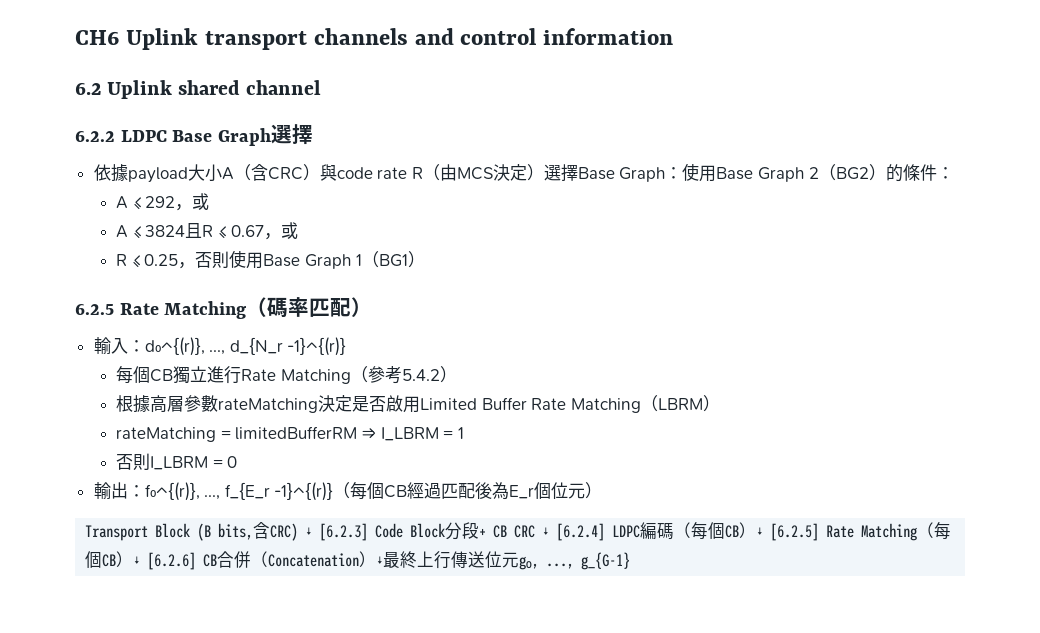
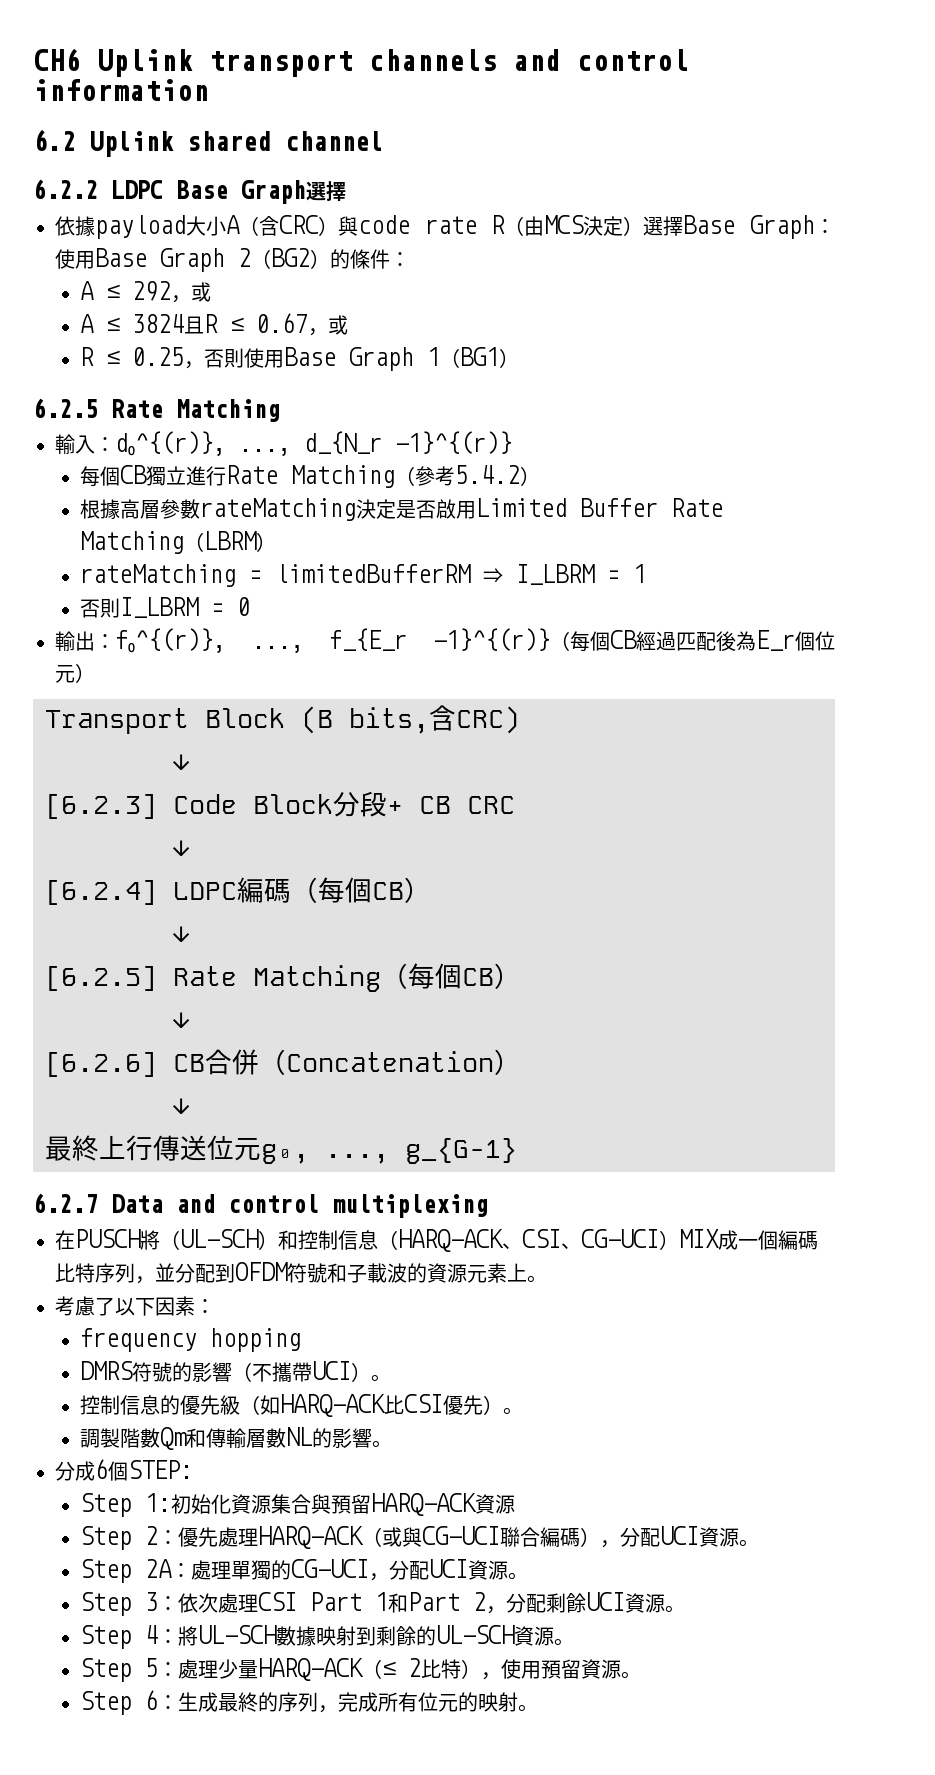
[246,297,373,318] （碼率匹配） -> (280, 410) none
[305,527,313,537] ↓ -> [172,754,190,771] // ↓ //
[542,527,550,537] ↓ -> [172,840,190,857] // ↓ //
[756,527,764,537] ↓ -> [172,926,190,943] // ↓ //
[133,556,141,566] ↓ -> [172,1012,190,1029] // ↓ //
[376,556,384,566] ↓ -> [172,1098,190,1115] // ↓ //
(631, 561) none -> [33,1193,488,1218] [55,1229,818,1252] [55,1262,547,1284] [55,1296,215,1316] [80,1328,302,1352] [80,1361,392,1382] [80,1394,524,1417] [80,1427,393,1450] [55,1459,193,1481] [80,1493,516,1517] [80,1526,760,1550] [80,1559,529,1583] [80,1592,686,1616] [80,1625,575,1649] [80,1658,642,1682] [80,1690,539,1715] // 6.2.7 Data and control multiplexing // 在PUSCH將（UL-SCH）和控制信息（HARQ-ACK、CSI、CG-UCI）MIX成一個編碼比特序列，並分配到OFDM符號和子載波的資源元素上。 // 考慮了以下因素： // frequency hopping // DMRS符號的影響（不攜帶UCI）。 // 控制信息的優先級（如HARQ-ACK比CSI優先）。 // 調製階數Qm和傳輸層數NL的影響。 // 分成6個STEP: // Step 1:初始化資源集合與預留HARQ-ACK資源 // Step 2：優先處理HARQ-ACK（或與CG-UCI聯合編碼），分配UCI資源。 // Step 2A：處理單獨的CG-UCI，分配UCI資源。 // Step 3：依次處理CSI Part 1和Part 2，分配剩餘UCI資源。 // Step 4：將UL-SCH數據映射到剩餘的UL-SCH資源。 // Step 5：處理少量HARQ-ACK（≤ 2比特），使用預留資源。 // Step 6：生成最終的序列，完成所有位元的映射。

